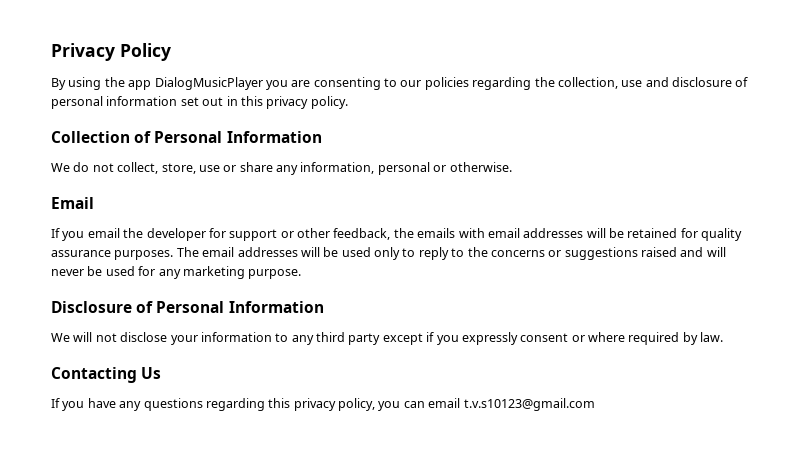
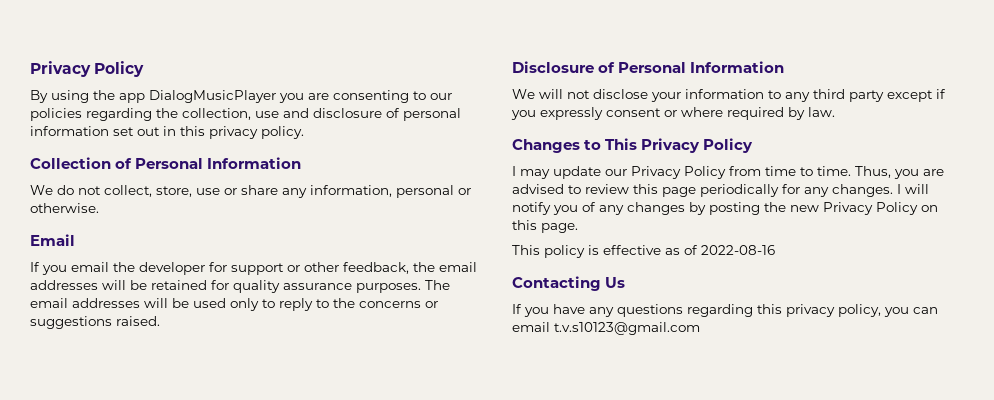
[417,228,485,238] emails with -> (435, 267) none
[641,247,726,257] [51,266,302,279] raised and will never be used for any marketing purpose. -> [116,316,160,326] raised.
(724, 337) none -> [512,138,754,153] [512,166,944,179] [512,184,929,197] [512,202,938,215] [512,220,578,233] [512,245,775,258] // Changes to This Privacy Policy // I may update our Privacy Policy from time to time. Thus, you are advised to review this page periodically for any changes. I will notify you of any changes by posting the new Privacy Policy on this page. // This policy is effective as of 2022-08-16

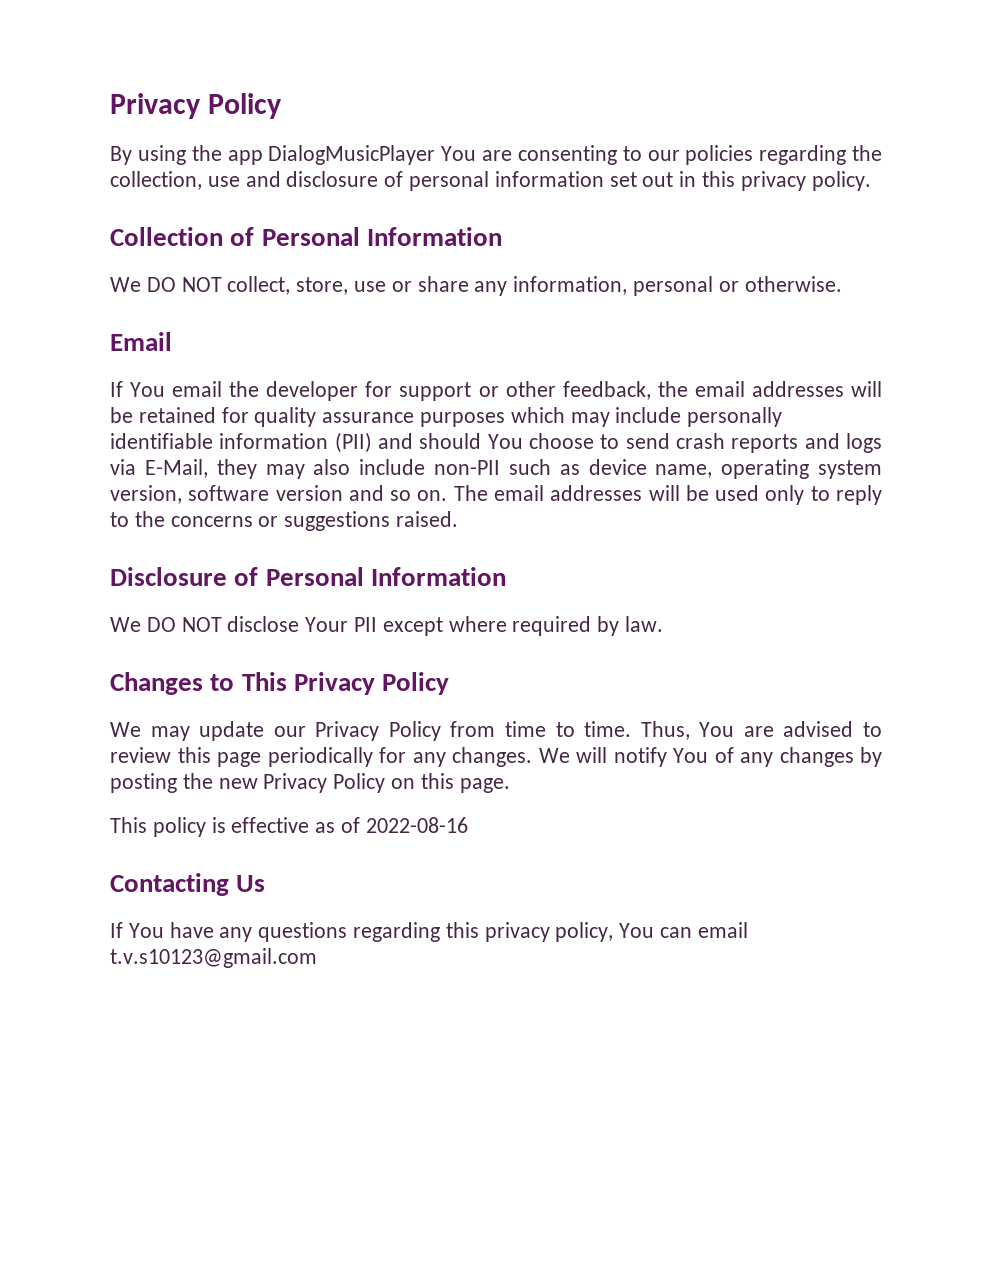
[279,93,304,103] you -> [441,146,477,161] You
[57,185,101,195] do not -> [146,277,222,292] DO NOT
[42,265,67,275] you -> [130,382,166,397] You
[356,283,421,293] purposes. -> [420,407,783,427] [110,432,882,453] [110,459,882,479] [110,485,448,504] purposes which may include personally identifiable information (PII) and should You choose to send crash reports and logs via E-Mail, they may also include non-PII such as device name, operating system version, software version and so on.
[539,89,946,102] [511,107,677,120] will not disclose your information to any third party except if you expressly consent or -> [146,616,443,636] DO NOT disclose Your PII except
[512,166,516,176] I -> [110,722,141,737] We
[894,169,919,179] you -> [699,722,735,737] You
[897,184,901,194] I -> [538,748,570,763] We
[553,205,578,215] you -> [673,748,708,763] You
[524,307,549,317] you -> [128,923,164,938] You
[884,307,909,317] you -> [619,923,655,938] You

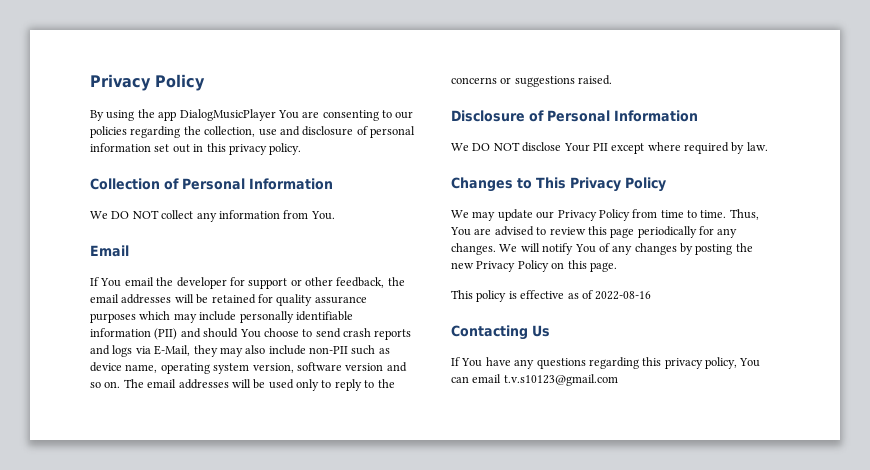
[227,276,842,296] collect, store, use or share any information, personal or otherwise. -> [161,210,335,222] collect any information from You.

